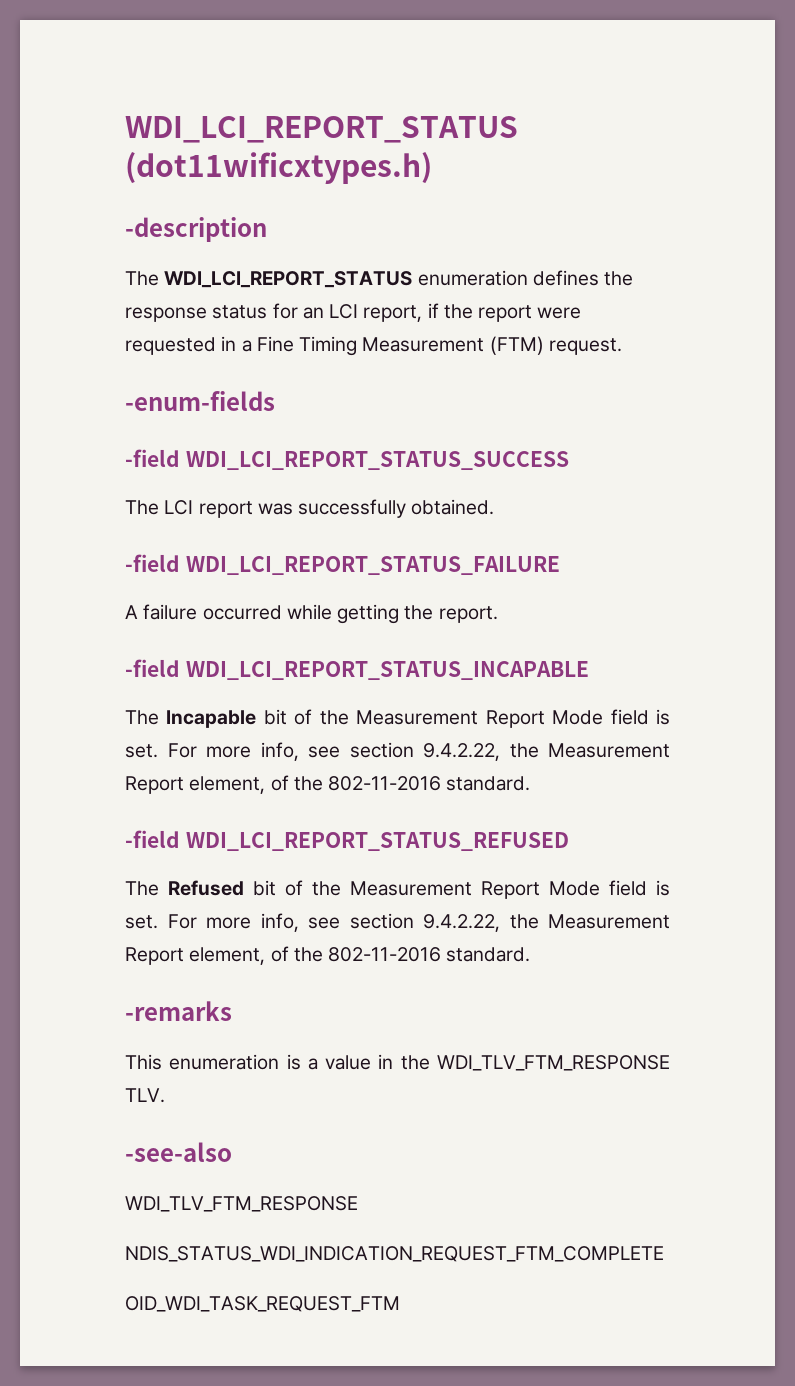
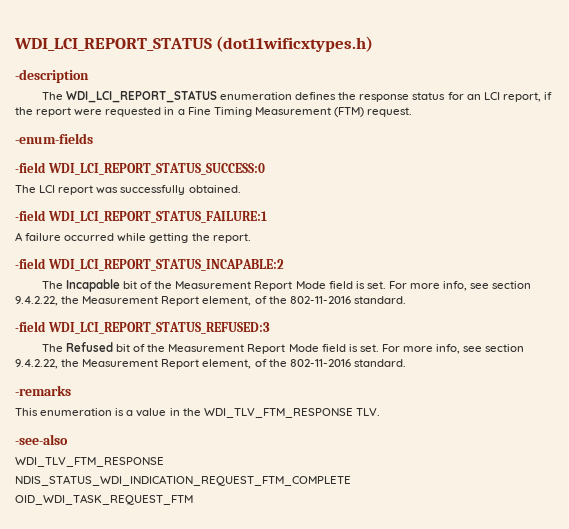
[185,451,569,470] WDI_LCI_REPORT_STATUS_SUCCESS -> [47,163,265,175] WDI_LCI_REPORT_STATUS_SUCCESS:0
[185,556,560,575] WDI_LCI_REPORT_STATUS_FAILURE -> [47,211,267,223] WDI_LCI_REPORT_STATUS_FAILURE:1
[185,661,589,680] WDI_LCI_REPORT_STATUS_INCAPABLE -> [47,259,284,271] WDI_LCI_REPORT_STATUS_INCAPABLE:2
[185,832,569,851] WDI_LCI_REPORT_STATUS_REFUSED -> [47,322,270,334] WDI_LCI_REPORT_STATUS_REFUSED:3

